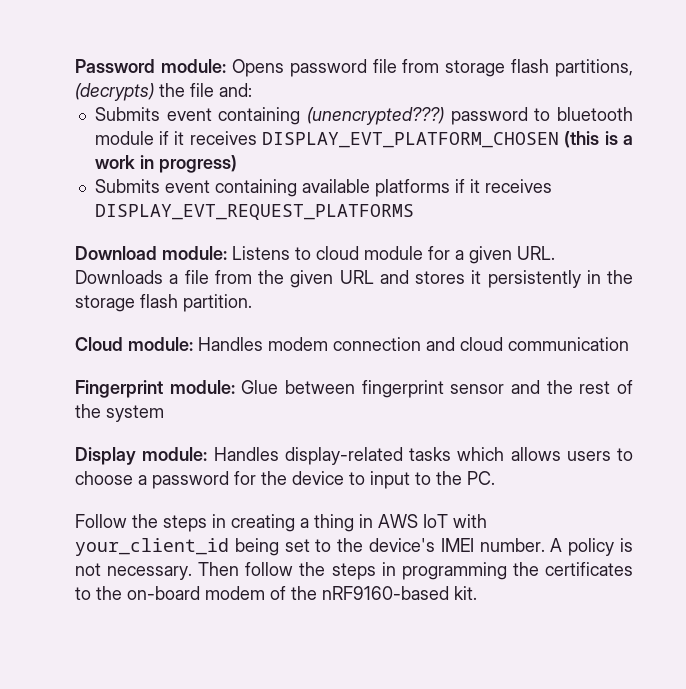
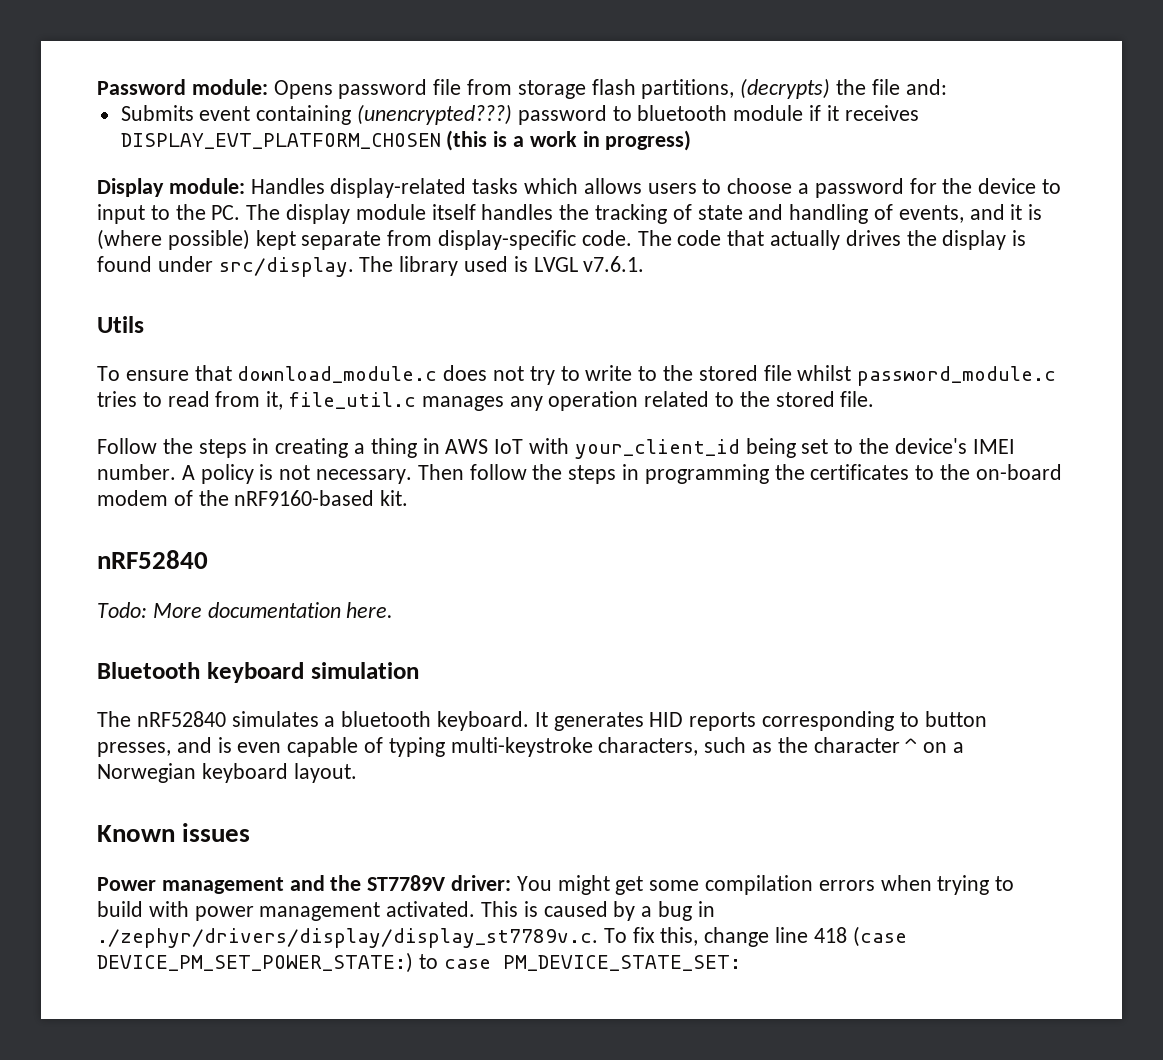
[94,179,552,197] [94,204,414,220] [75,246,555,264] [75,270,633,288] [75,294,252,312] [75,337,629,351] [75,380,634,398] [75,404,164,422] // Submits event containing available platforms if it receives DISPLAY_EVT_REQUEST_PLATFORMS // Download module: Listens to cloud module for a given URL. Downloads a file from the given URL and stores it persistently in the storage flash partition. // Cloud module: Handles modem connection and cloud communication // Fingerprint module: Glue between fingerprint sensor and the rest of the system -> (692, 140) none
(495, 478) none -> [246,204,1043,224] [97,229,1027,250] [97,256,645,277] [97,316,144,333] [97,365,1057,386] [97,391,875,411] The display module itself handles the tracking of state and handling of events, and it is (where possible) kept separate from display-specific code. The code that actually drives the display is found under src/display. The library used is LVGL v7.6.1. // Utils // To ensure that download_module.c does not try to write to the stored file whilst password_module.c tries to read from it, file_util.c manages any operation related to the stored file.
(477, 593) none -> [97,550,208,569] [97,602,394,618] [97,662,419,683] [97,711,987,731] [97,737,965,757] [97,763,357,783] [97,823,251,842] [97,875,1015,895] [97,901,715,921] [97,926,907,948] [97,952,741,973] // nRF52840 // Todo: More documentation here. // Bluetooth keyboard simulation // The nRF52840 simulates a bluetooth keyboard. It generates HID reports corresponding to button presses, and is even capable of typing multi-keystroke characters, such as the character ^ on a Norwegian keyboard layout. // Known issues // Power management and the ST7789V driver: You might get some compilation errors when trying to build with power management activated. This is caused by a bug in ./zephyr/drivers/display/display_st7789v.c. To fix this, change line 418 (case DEVICE_PM_SET_POWER_STATE:) to case PM_DEVICE_STATE_SET:

